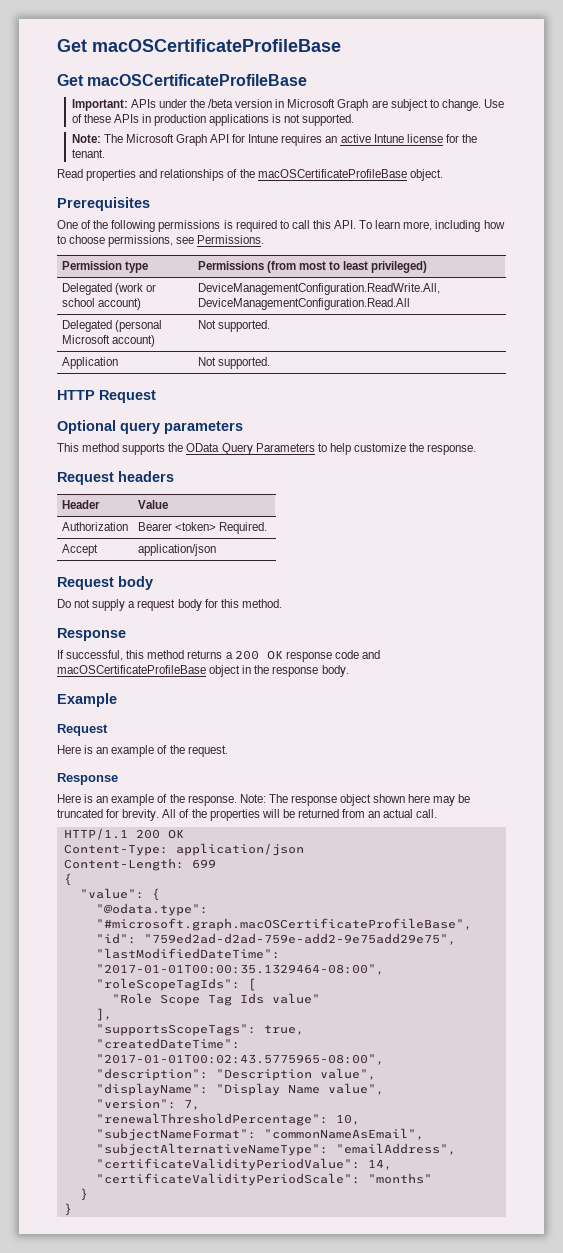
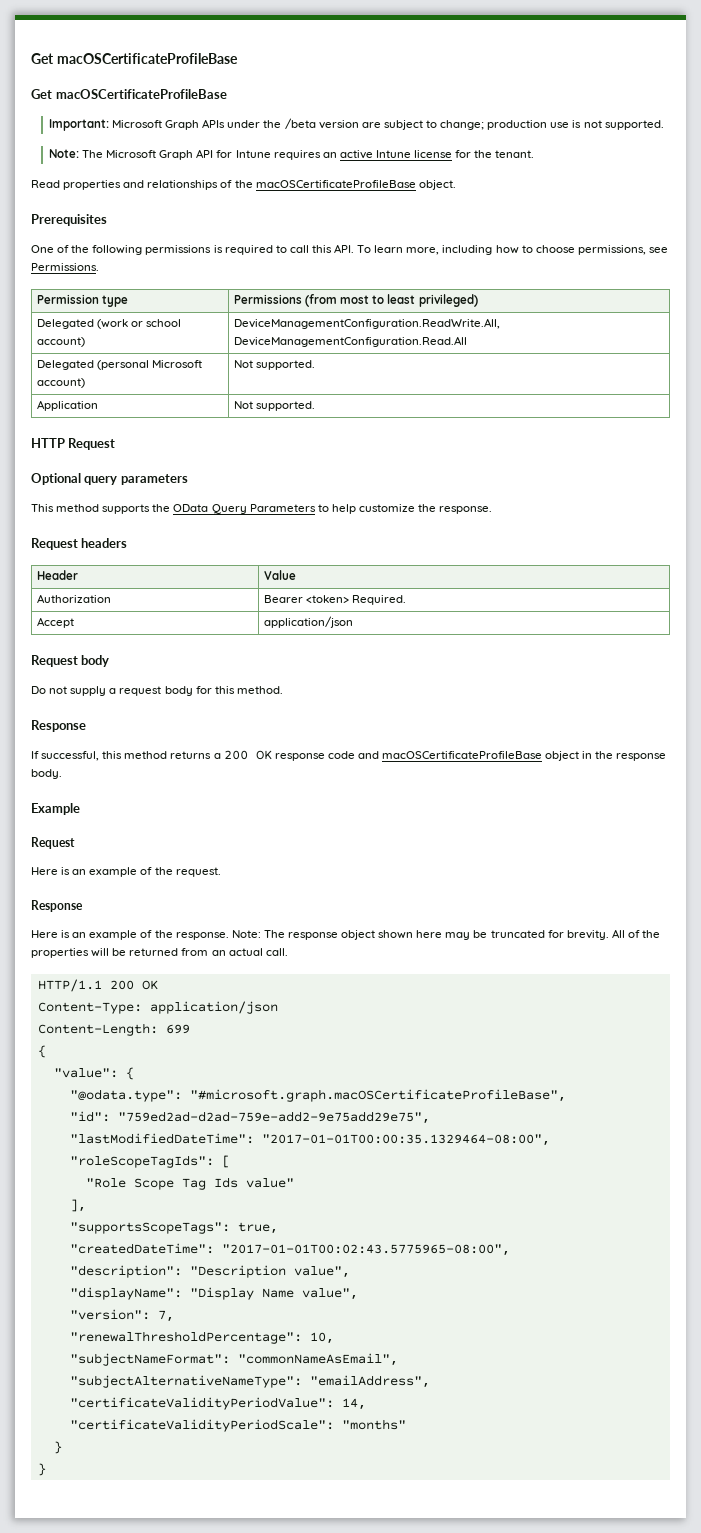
(128, 105) none -> [112,120,200,130] Microsoft Graph
[275,99,504,111] [71,114,270,126] in Microsoft Graph are subject to change. Use of these APIs in production applications -> [361,120,570,130] are subject to change; production use

